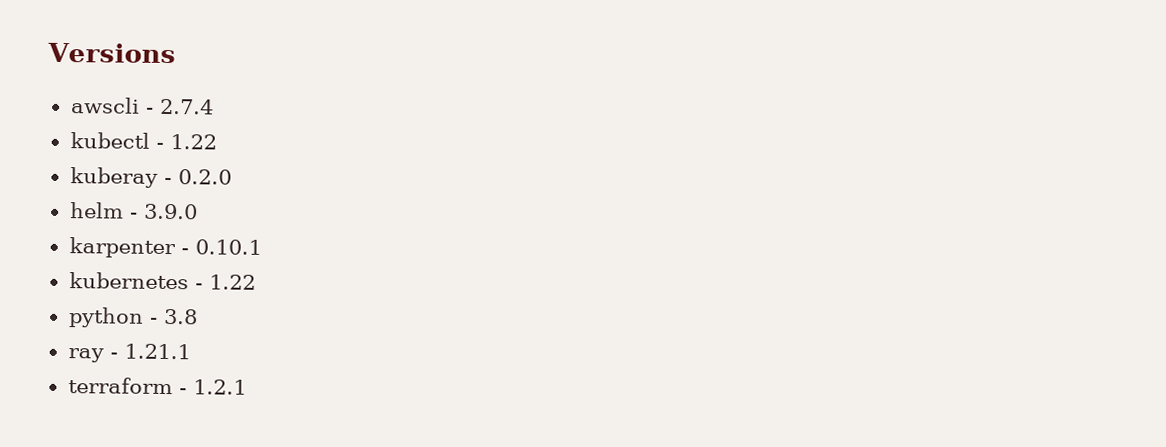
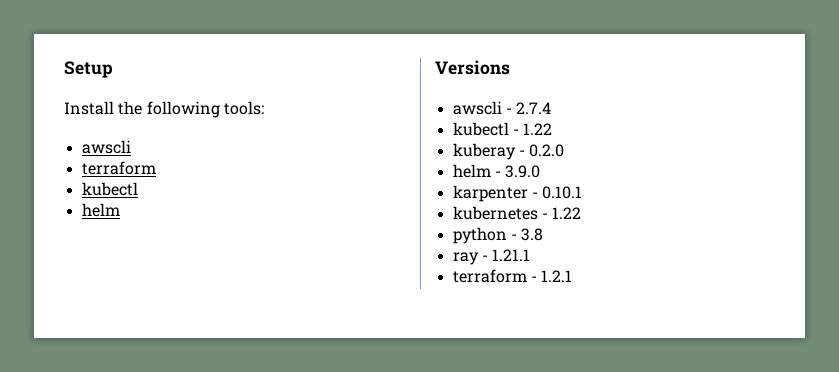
(47, 53) none -> [64,61,113,78] [64,101,264,118] [81,140,131,154] [81,161,156,175] [81,182,138,196] [81,203,120,217] Setup // Install the following tools: // awscli // terraform // kubectl // helm //

